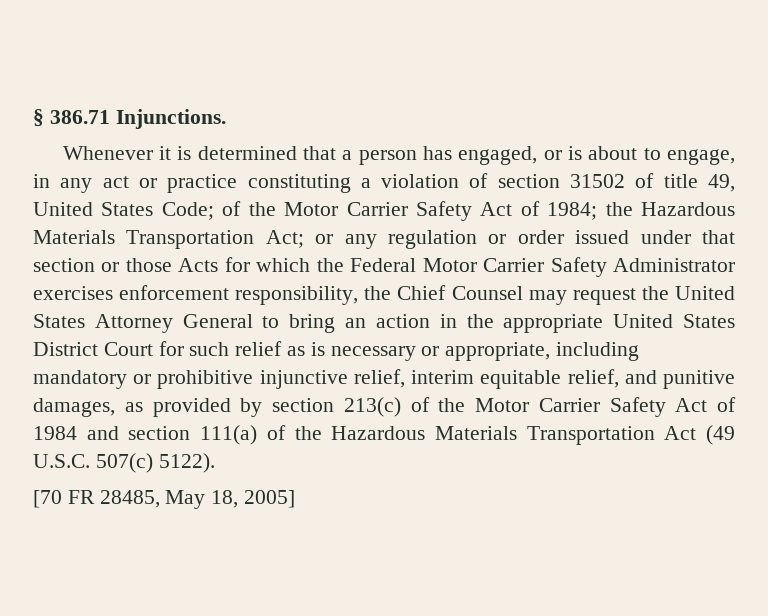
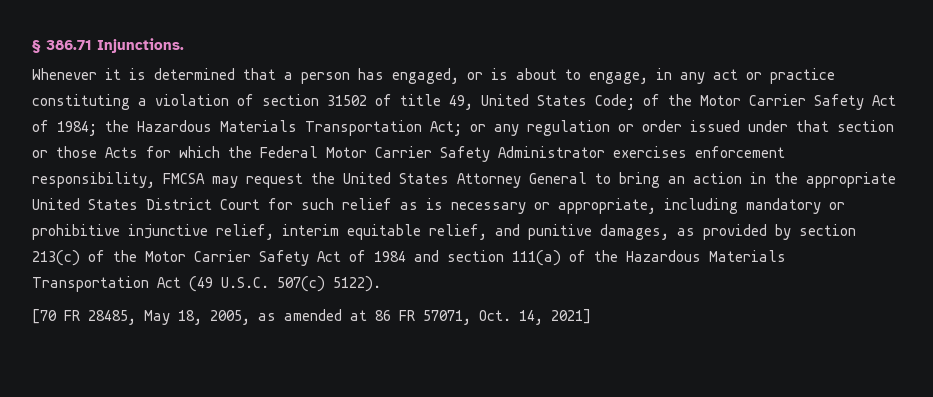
[364,285,523,300] the Chief Counsel -> [163,173,205,184] FMCSA
[244,490,296,508] 2005] -> [210,309,591,325] 2005, as amended at 86 FR 57071, Oct. 14, 2021]

